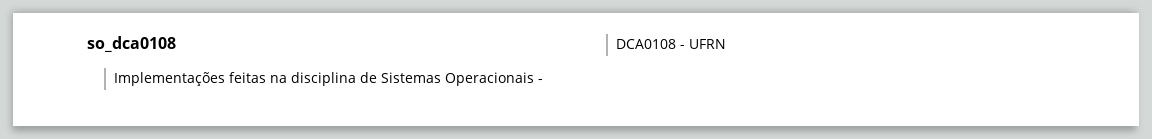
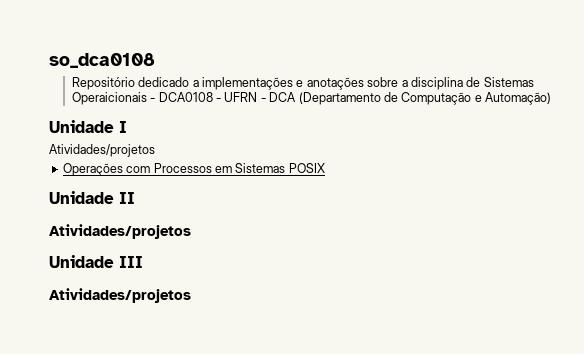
[113,72,287,86] Implementações feitas na -> [71,77,408,90] Repositório dedicado a implementações e anotações sobre a
[444,72,534,86] Operacionais -> [71,92,147,105] Operaicionais
(726, 44) none -> [260,92,552,105] [49,120,127,133] [49,144,155,157] [62,163,325,176] [49,191,135,204] [49,224,191,239] [49,255,143,268] [49,288,191,303] - DCA (Departamento de Computação e Automação) // Unidade I // Atividades/projetos // Operações com Processos em Sistemas POSIX // Unidade II // Atividades/projetos // Unidade III // Atividades/projetos

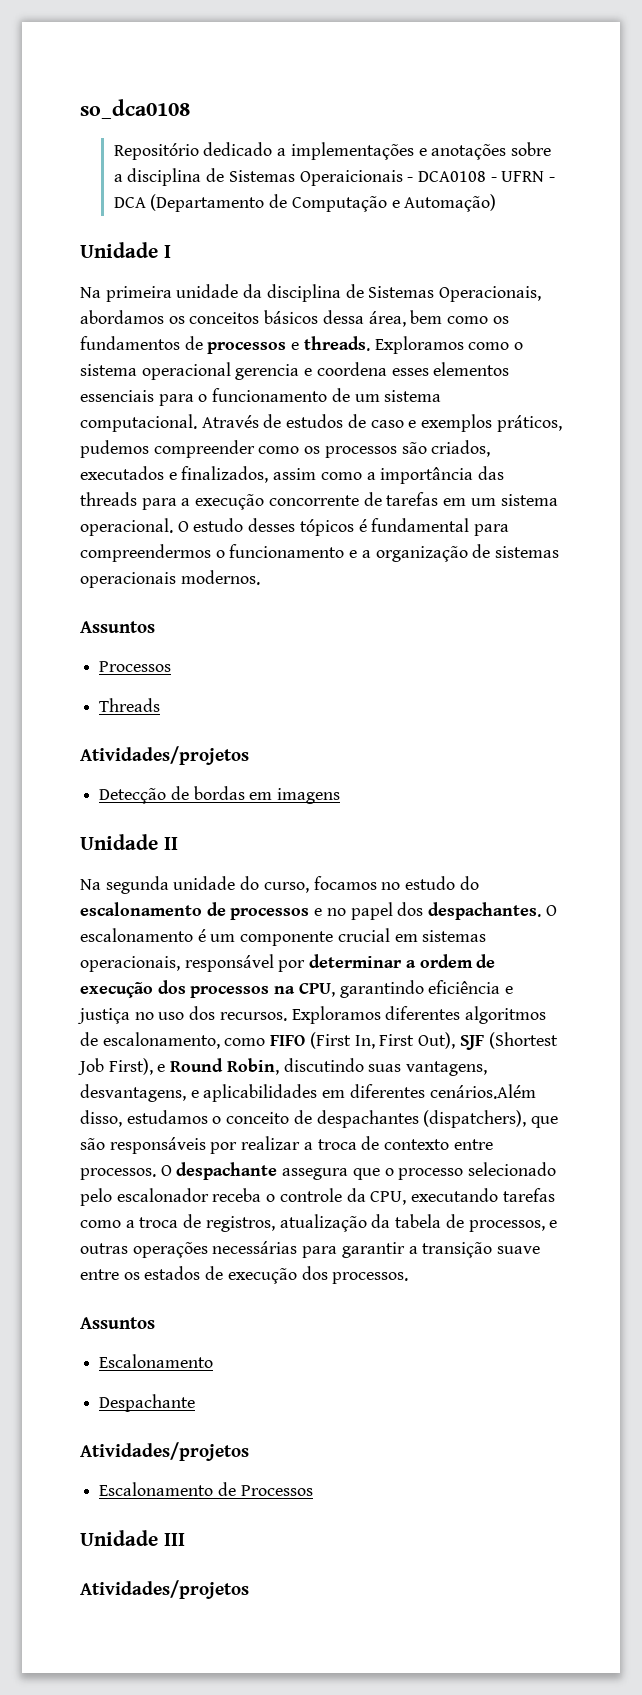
[49,144,155,157] [62,163,325,176] [49,191,135,204] [49,224,191,239] Atividades/projetos // Operações com Processos em Sistemas POSIX // Unidade II // Atividades/projetos -> [80,284,542,302] [80,310,509,327] [80,336,524,354] [80,362,510,380] [80,388,442,406] [80,414,562,432] [80,440,491,458] [80,466,505,484] [80,492,558,510] [80,518,510,536] [80,544,560,562] [80,570,260,588] [80,621,155,633] [99,661,172,672] [99,698,161,712] [80,746,249,765] [99,786,341,804] [80,834,178,850] [80,876,479,894] [80,902,557,920] [80,928,487,946] [80,954,496,972] [80,980,514,998] [77,1006,547,1024] [80,1032,558,1050] [78,1058,488,1076] [80,1084,536,1102] [80,1110,559,1128] [80,1136,493,1154] [80,1162,557,1180] [80,1188,555,1206] [80,1214,558,1232] [80,1241,541,1258] [80,1266,409,1284] [80,1317,155,1329] [99,1354,214,1368] [99,1394,196,1412] [80,1442,249,1461] [99,1482,313,1496] Na primeira unidade da disciplina de Sistemas Operacionais, abordamos os conceitos básicos dessa área, bem como os fundamentos de processos e threads. Exploramos como o sistema operacional gerencia e coordena esses elementos essenciais para o funcionamento de um sistema computacional. Através de estudos de caso e exemplos práticos, pudemos compreender como os processos são criados, executados e finalizados, assim como a importância das threads para a execução concorrente de tarefas em um sistema operacional. O estudo desses tópicos é fundamental para compreendermos o funcionamento e a organização de sistemas operacionais modernos. // Assuntos // Processos // Threads // Atividades/projetos // Detecção de bordas em imagens // Unidade II // Na segunda unidade do curso, focamos no estudo do escalonamento de processos e no papel dos despachantes. O escalonamento é um componente crucial em sistemas operacionais, responsável por determinar a ordem de execução dos processos na CPU, garantindo eficiência e justiça no uso dos recursos. Exploramos diferentes algoritmos de escalonamento, como FIFO (First In, First Out), SJF (Shortest Job First), e Round Robin, discutindo suas vantagens, desvantagens, e aplicabilidades em diferentes cenários.Além disso, estudamos o conceito de despachantes (dispatchers), que são responsáveis por realizar a troca de contexto entre processos. O despachante assegura que o processo selecionado pelo escalonador receba o controle da CPU, executando tarefas como a troca de registros, atualização da tabela de processos, e outras operações necessárias para garantir a transição suave entre os estados de execução dos processos. // Assuntos // Escalonamento // Despachante // Atividades/projetos // Escalonamento de Processos

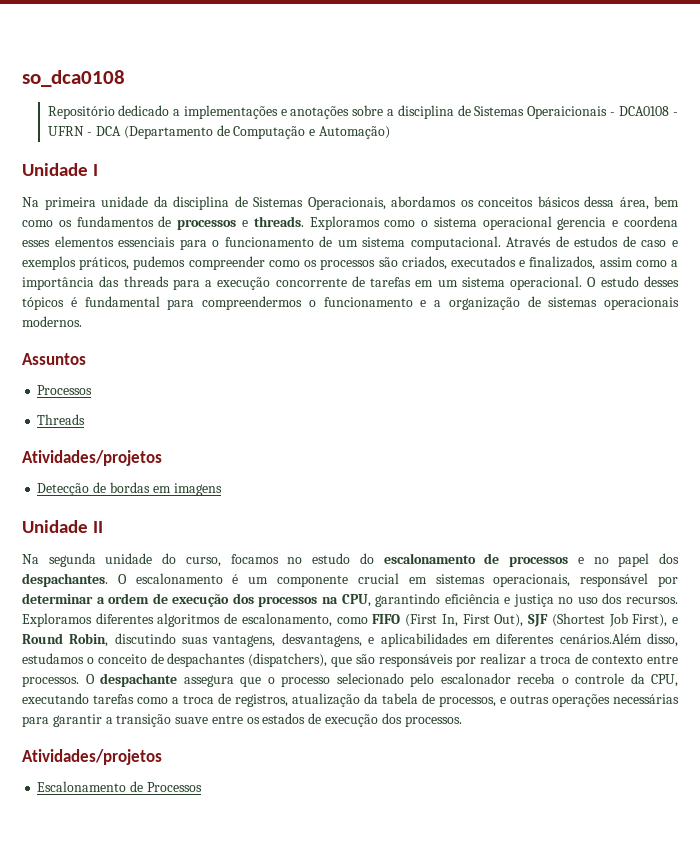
[80,1317,155,1329] [99,1354,214,1368] [99,1394,196,1412] // Assuntos // Escalonamento // Despachante -> (462, 721) none
[80,1530,185,1546] [80,1580,249,1599] // Unidade III // Atividades/projetos -> (202, 787) none

